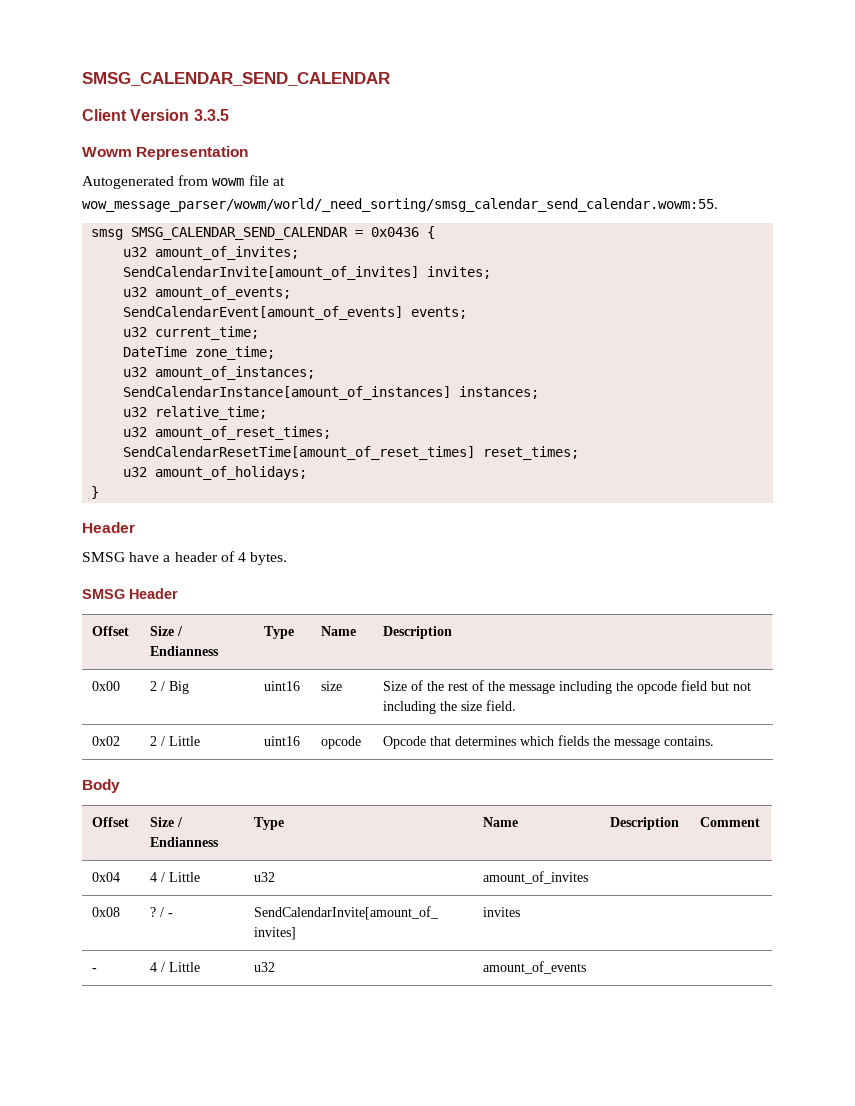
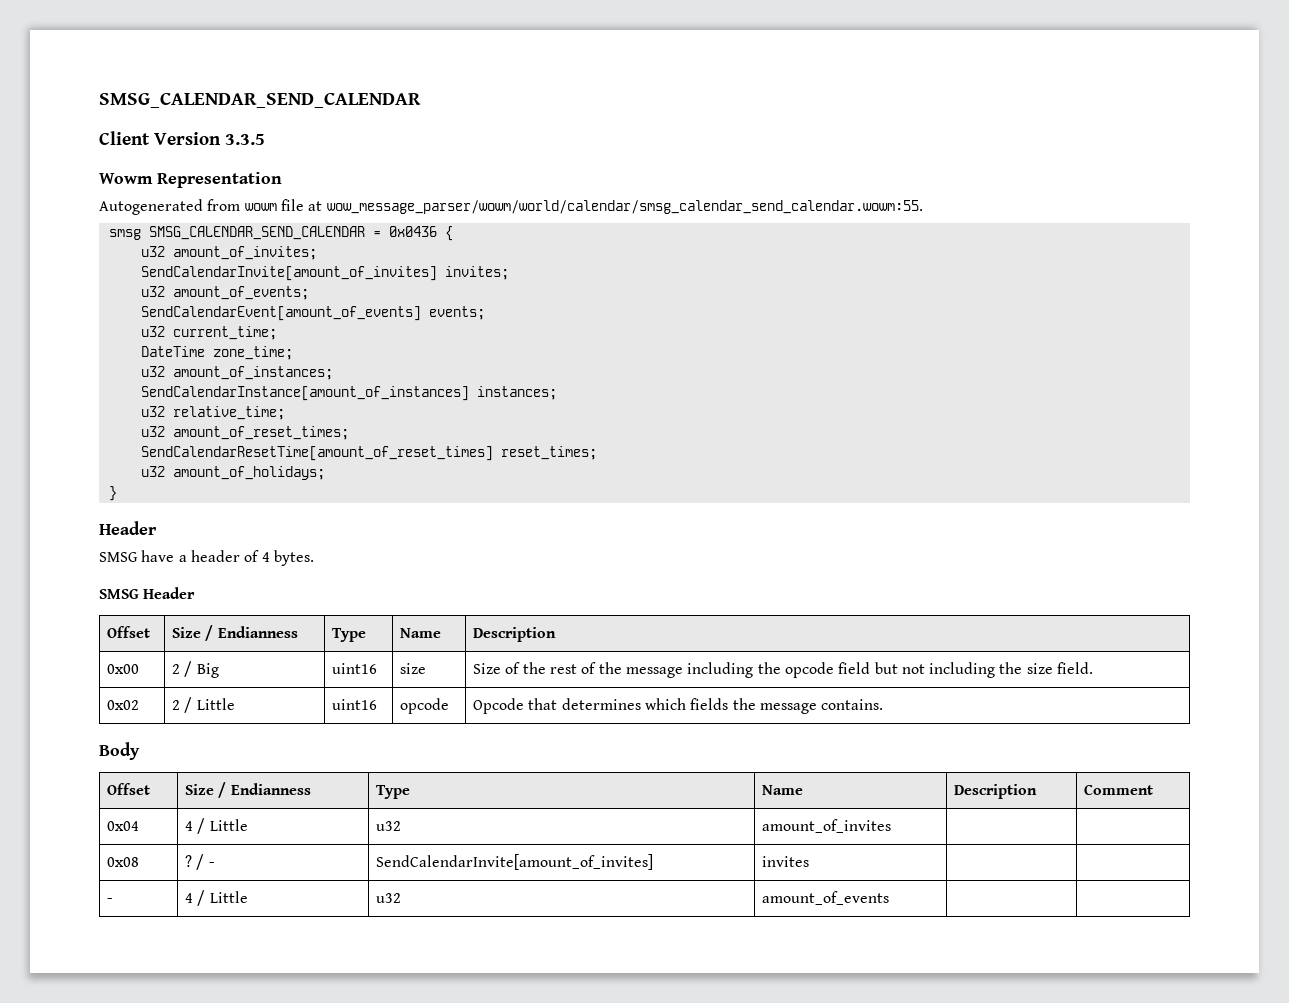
[82,198,718,212] wow_message_parser/wowm/world/_need_sorting/smsg_calendar_send_calendar.wowm:55. -> [326,200,923,214] wow_message_parser/wowm/world/calendar/smsg_calendar_send_calendar.wowm:55.

